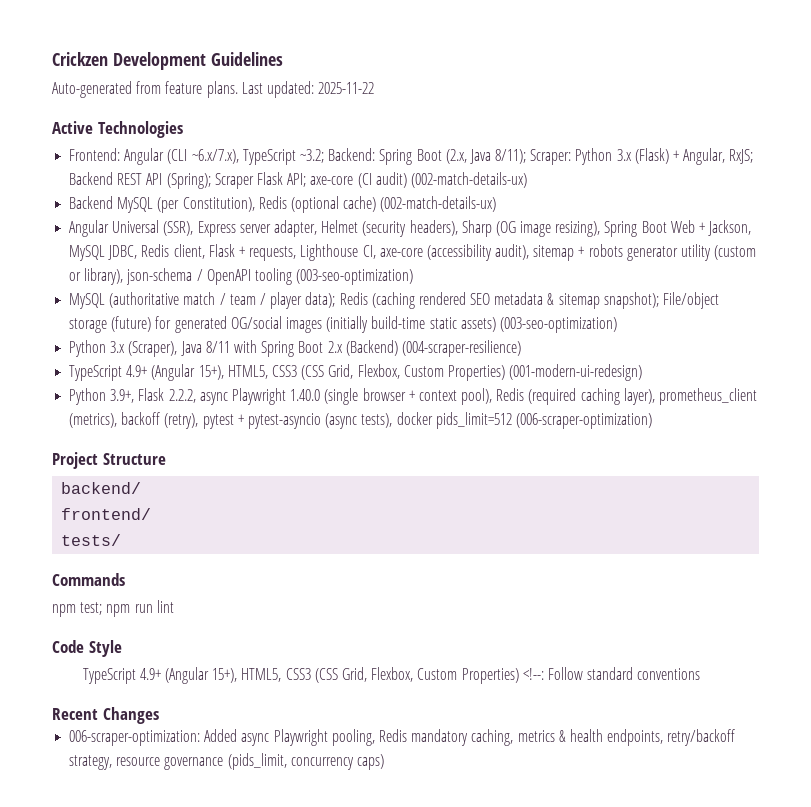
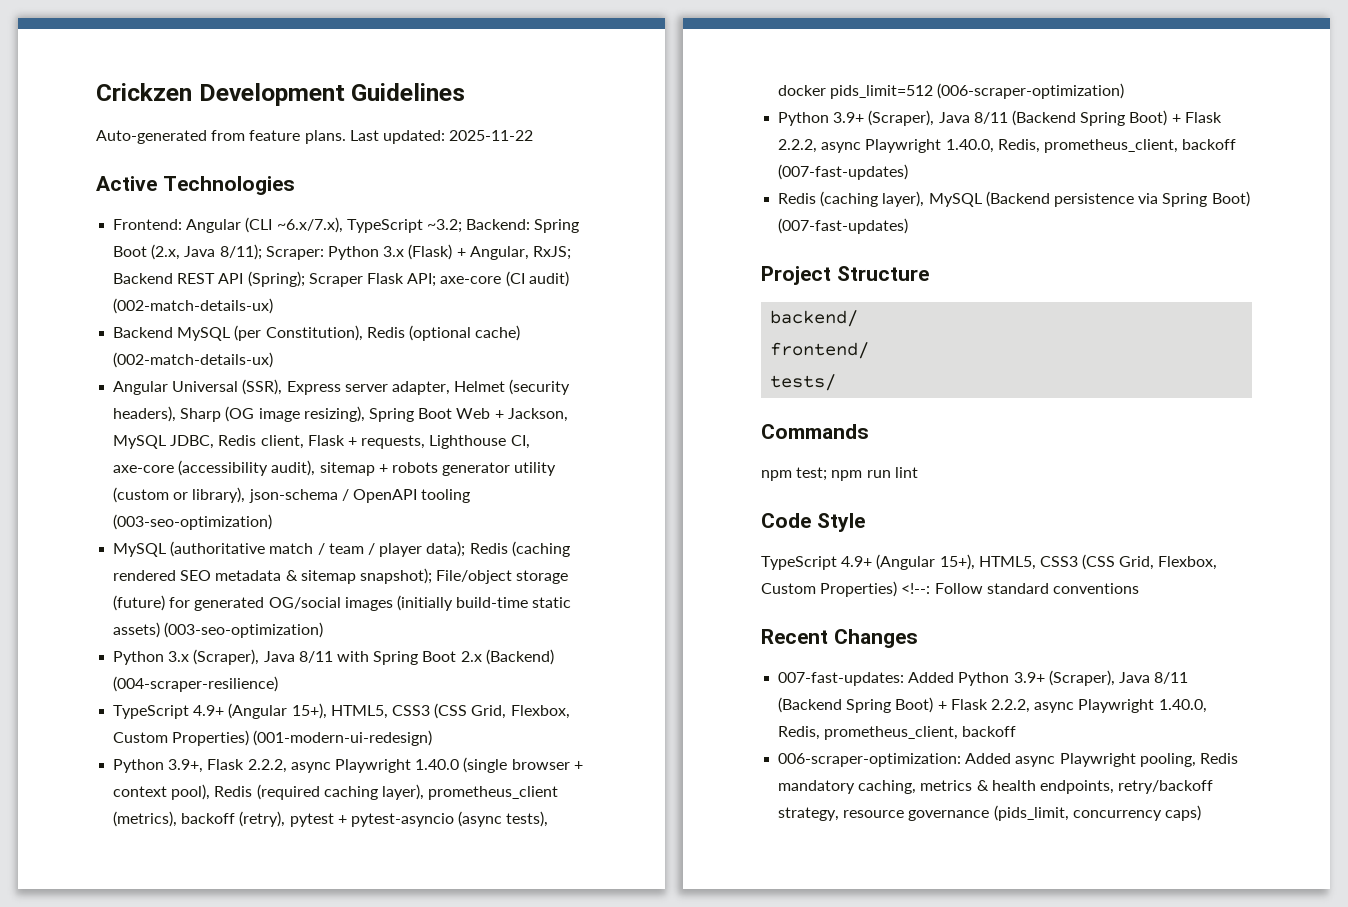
(652, 421) none -> [778,110,1222,126] [778,139,1237,153] [778,164,909,180] [778,191,1250,207] [778,218,909,234] // Python 3.9+ (Scraper), Java 8/11 (Backend Spring Boot) + Flask 2.2.2, async Playwright 1.40.0, Redis, prometheus_client, backoff (007-fast-updates) // Redis (caching layer), MySQL (Backend persistence via Spring Boot) (007-fast-updates)
(159, 715) none -> [778,670,1189,686] [778,697,1207,713] [778,726,1017,740] // 007-fast-updates: Added Python 3.9+ (Scraper), Java 8/11 (Backend Spring Boot) + Flask 2.2.2, async Playwright 1.40.0, Redis, prometheus_client, backoff

